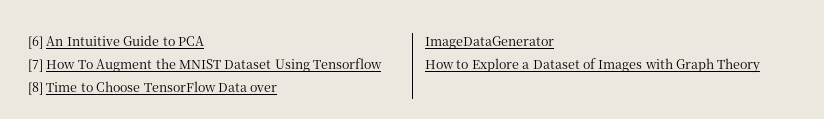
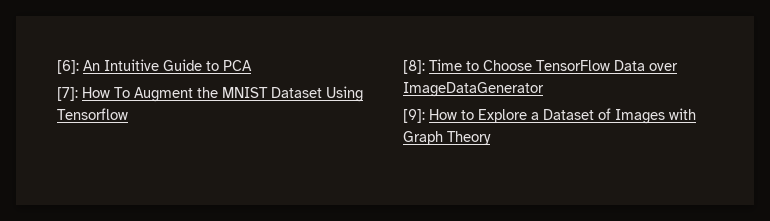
[28,36,43,49] [6] -> [57,60,79,74] [6]:
[28,59,43,72] [7] -> [57,87,78,101] [7]:
[28,82,43,95] [8] -> [403,60,425,74] [8]:
(554, 42) none -> [403,109,425,123] [9]:

